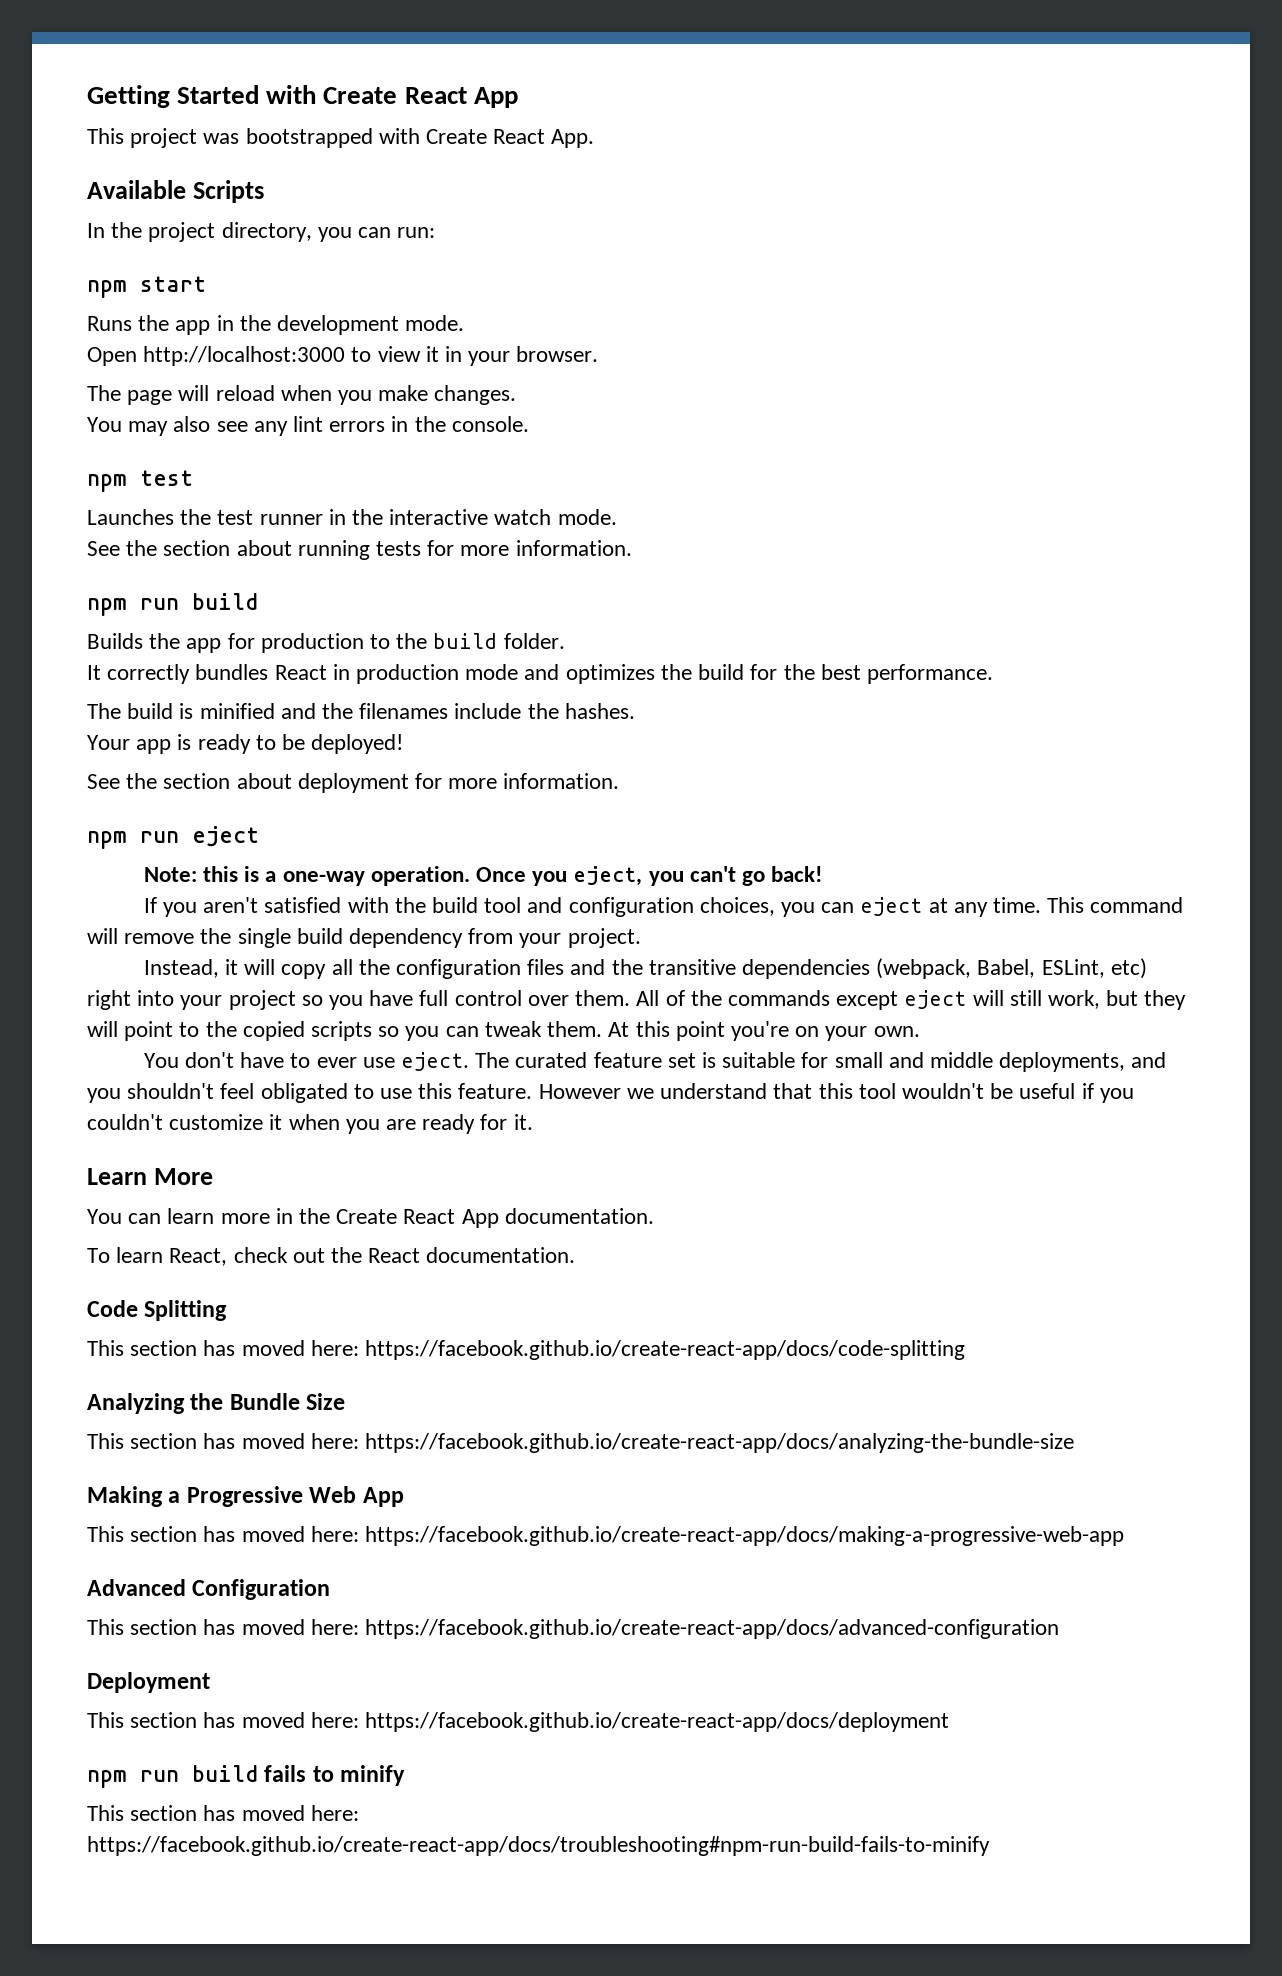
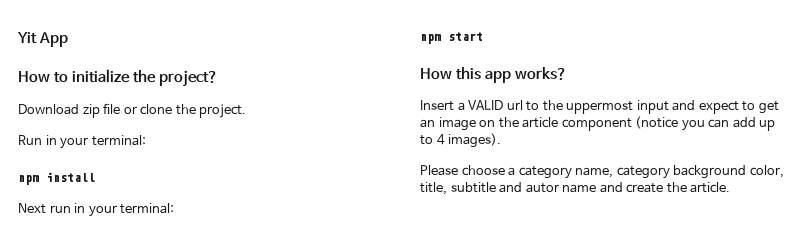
[87,85,518,108] [87,128,595,148] [87,180,264,203] [87,222,436,242] [87,276,206,298] [87,315,465,335] [87,346,599,366] [87,385,517,405] [87,416,529,436] [87,470,193,492] [87,509,617,525] [87,540,632,560] [87,593,258,616] [87,633,565,653] [87,664,993,684] [87,703,635,719] [87,734,404,754] [87,773,620,793] [87,826,259,849] [143,866,823,886] [143,897,1184,917] [87,928,641,948] [143,958,1147,979] [87,990,1187,1010] [87,1021,920,1041] [143,1052,1167,1072] [87,1083,1134,1103] [87,1114,533,1134] [87,1168,213,1185] [87,1208,654,1228] [87,1247,576,1266] [87,1300,228,1321] [87,1340,966,1360] [87,1393,346,1414] [87,1433,1075,1453] [87,1486,404,1507] [87,1526,1125,1546] [87,1579,331,1600] [87,1619,1060,1639] [87,1672,210,1693] [87,1712,950,1732] [87,1765,406,1788] [87,1805,359,1821] [87,1836,990,1856] Getting Started with Create React App // This project was bootstrapped with Create React App. // Available Scripts // In the project directory, you can run: // npm start // Runs the app in the development mode. // Open http://localhost:3000 to view it in your browser. // The page will reload when you make changes. // You may also see any lint errors in the console. // npm test // Launches the test runner in the interactive watch mode. // See the section about running tests for more information. // npm run build // Builds the app for production to the build folder. // It correctly bundles React in production mode and optimizes the build for the best performance. // The build is minified and the filenames include the hashes. // Your app is ready to be deployed! // See the section about deployment for more information. // npm run eject // Note: this is a one-way operation. Once you eject, you can't go back! // If you aren't satisfied with the build tool and configuration choices, you can eject at any time. This command will remove the single build dependency from your project. // Instead, it will copy all the configuration files and the transitive dependencies (webpack, Babel, ESLint, etc) right into your project so you have full control over them. All of the commands except eject will still work, but they will point to the copied scripts so you can tweak them. At this point you're on your own. // You don't have to ever use eject. The curated feature set is suitable for small and middle deployments, and you shouldn't feel obligated to use this feature. However we understand that this tool wouldn't be useful if you couldn't customize it when you are ready for it. // Learn More // You can learn more in the Create React App documentation. // To learn React, check out the React documentation. // Code Splitting // This section has moved here: https://facebook.github.io/create-react-app/docs/code-splitting // Analyzing the Bundle Size // This section has moved here: https://facebook.github.io/create-react-app/docs/analyzing-the-bundle-size // Making a Progressive Web App // This section has moved here: https://facebook.github.io/create-react-app/docs/making-a-progressive-web-app // Advanced Configuration // This section has moved here: https://facebook.github.io/create-react-app/docs/advanced-configuration // Deployment // This section has moved here: https://facebook.github.io/create-react-app/docs/deployment // npm run build fails to minify // This section has moved here: https://facebook.github.io/create-react-app/docs/troubleshooting#npm-run-build-fails-to-minify -> [17,32,69,47] [18,69,218,87] [18,103,247,118] [18,135,146,149] [18,172,95,185] [18,203,175,217] [420,32,483,44] [420,67,567,83] [420,100,779,114] [420,116,776,131] [420,133,502,148] [420,165,784,179] [420,182,731,195] Yit App // How to initialize the project? // Download zip file or clone the project. // Run in your terminal: // npm install // Next run in your terminal: // npm start // How this app works? // Insert a VALID url to the uppermost input and expect to get an image on the article component (notice you can add up to 4 images). // Please choose a category name, category background color, title, subtitle and autor name and create the article.

